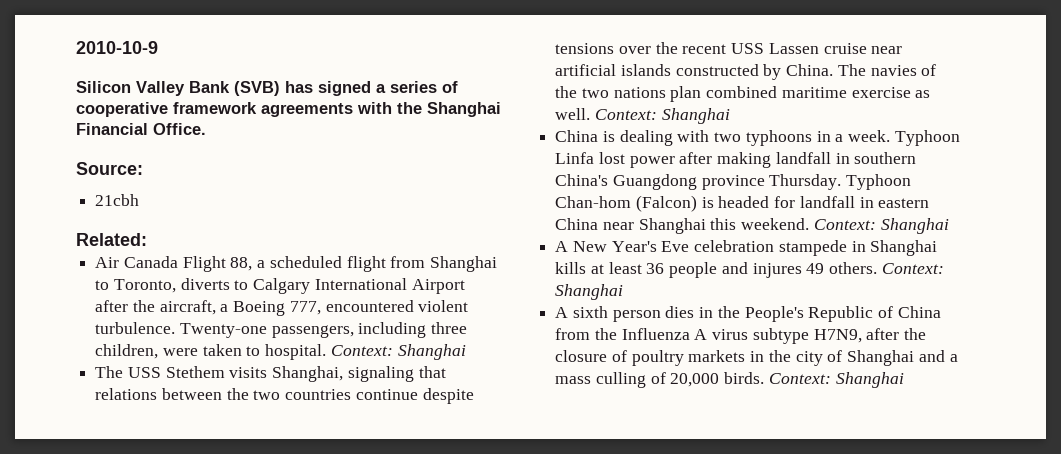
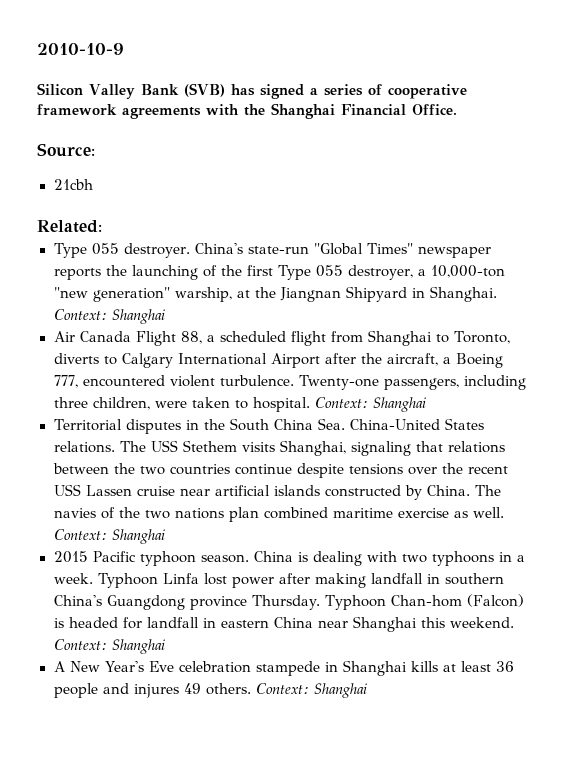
(147, 239) none -> [53,243,492,258] [53,265,506,280] [53,286,497,302] [53,309,165,324] // Type 055 destroyer. China's state-run "Global Times" newspaper reports the launching of the first Type 055 destroyer, a 10,000-ton "new generation" warship, at the Jiangnan Shipyard in Shanghai. Context: Shanghai
(466, 352) none -> [53,418,485,434] [53,441,115,453] Territorial disputes in the South China Sea. China-United States relations.
(730, 116) none -> [53,551,249,566] 2015 Pacific typhoon season.
[555,306,941,322] [555,328,927,344] [555,350,958,366] [555,372,904,388] // A sixth person dies in the People's Republic of China from the Influenza A virus subtype H7N9, after the closure of poultry markets in the city of Shanghai and a mass culling of 20,000 birds. Context: Shanghai -> (367, 690) none

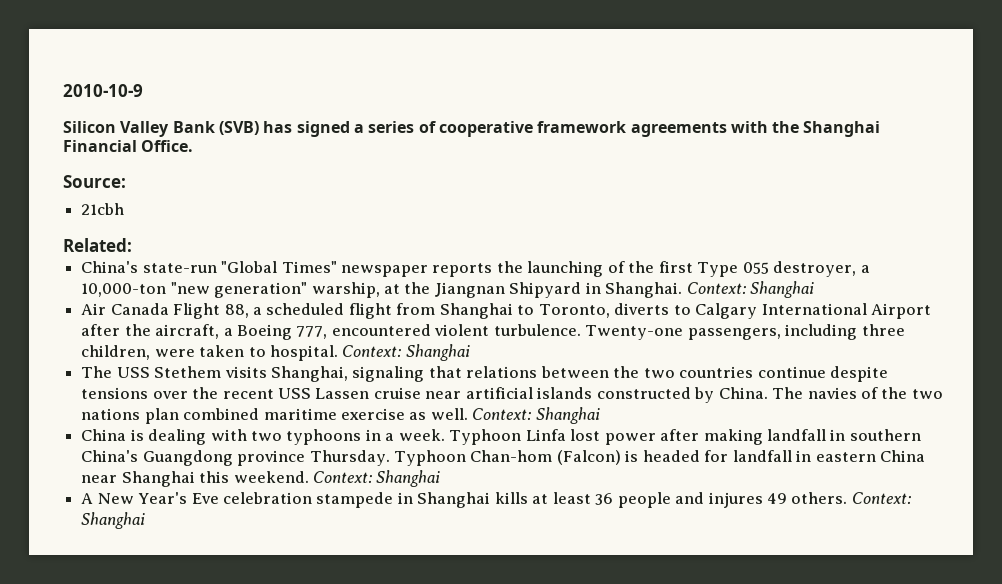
[53,243,191,258] Type 055 destroyer. -> (132, 245) none
[53,418,485,434] [53,441,115,453] Territorial disputes in the South China Sea. China-United States relations. -> (470, 352) none
[53,551,249,566] 2015 Pacific typhoon season. -> (600, 415) none

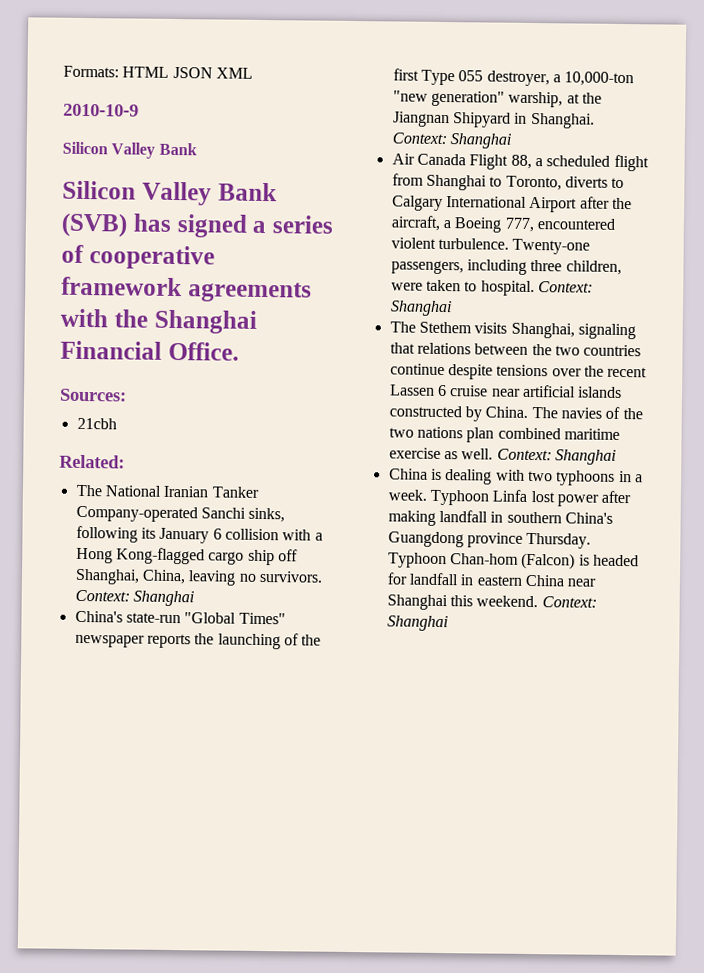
(63, 90) none -> [63,65,253,79] Formats: HTML JSON XML //
(215, 127) none -> [62,180,277,206] // Silicon Valley Bank
[63,175,126,188] Source: -> [59,388,127,402] Sources:
(132, 245) none -> [75,484,259,498] [75,505,286,523] [75,525,323,544] [75,547,298,566] [74,568,323,586] [74,589,194,607] // The National Iranian Tanker Company-operated Sanchi sinks, following its January 6 collision with a Hong Kong-flagged cargo ship off Shanghai, China, leaving no survivors. Context: Shanghai
[116,367,150,378] USS -> (416, 327) none
[277,388,370,399] USS Lassen -> [389,384,447,397] Lassen 6
[81,492,911,508] [81,512,146,529] // A New Year's Eve celebration stampede in Shanghai kills at least 36 people and injures 49 others. Context: Shanghai -> (448, 623) none

